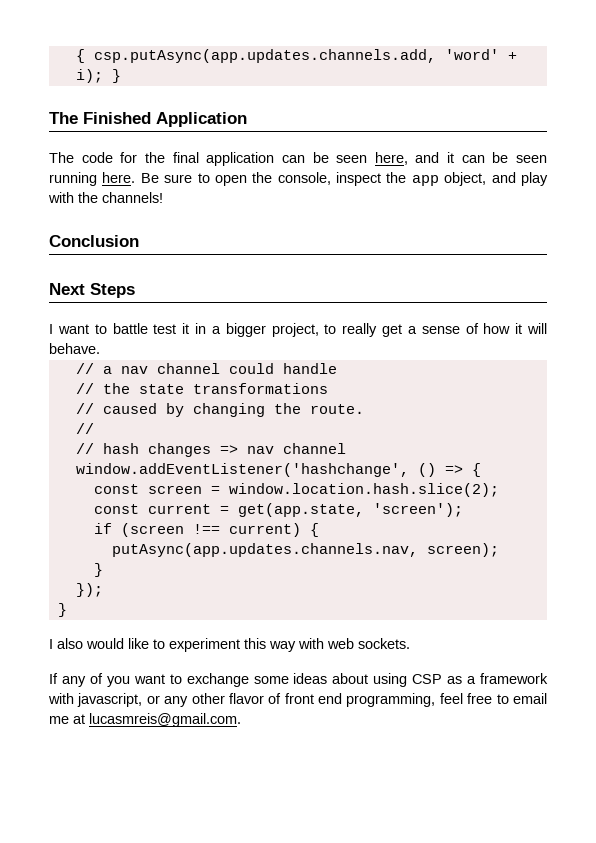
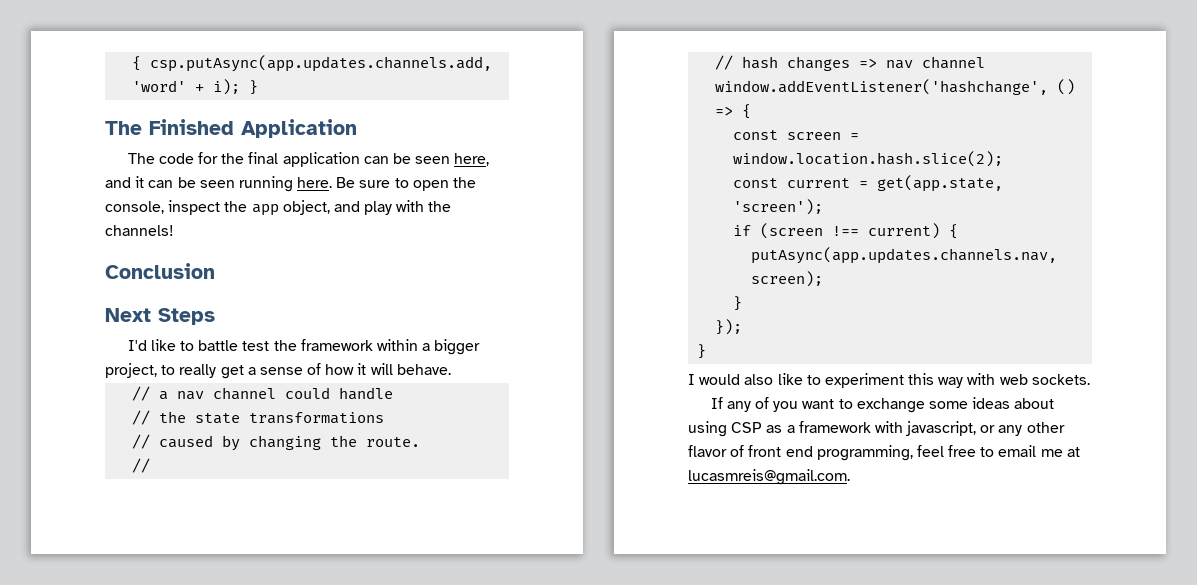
[49,324,89,334] I want -> [127,339,176,351] I'd like
[182,323,206,334] it in -> [273,339,419,351] the framework within
[57,638,124,649] also would -> [699,374,774,385] would also

